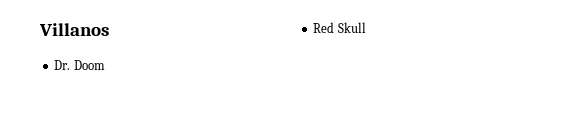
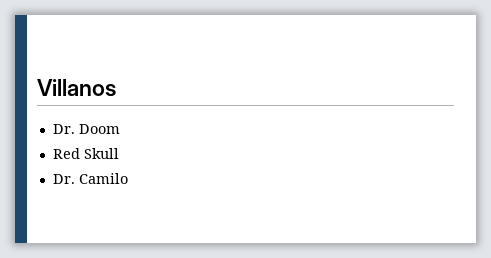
(366, 27) none -> [52,173,128,184] // Dr. Camilo

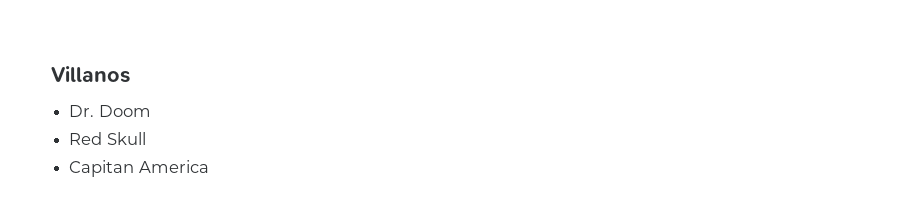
[52,173,128,184] Dr. Camilo -> [69,160,209,177] Capitan America

